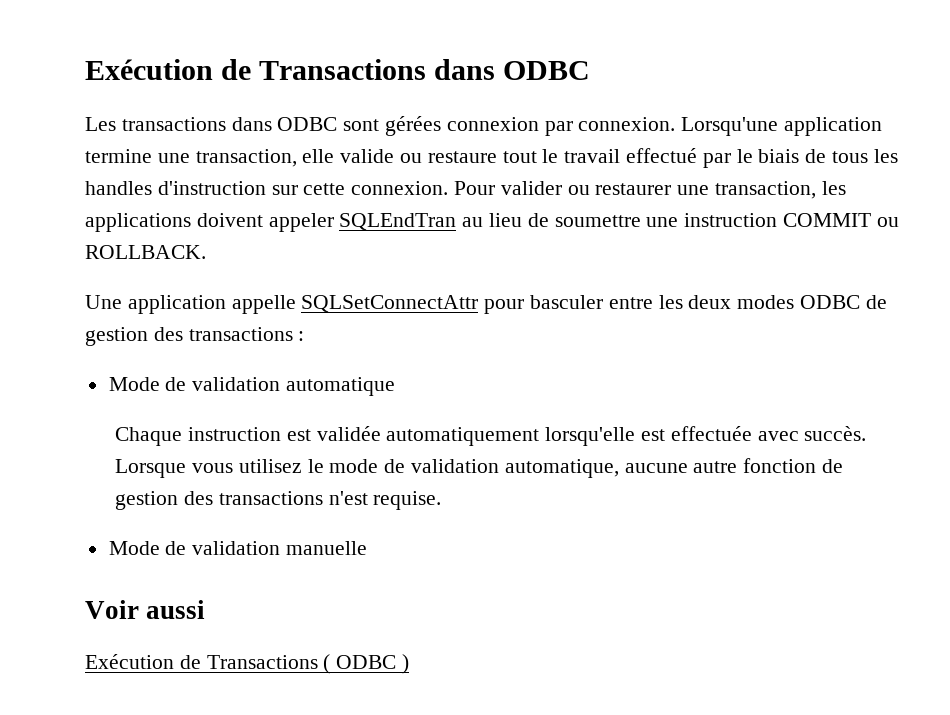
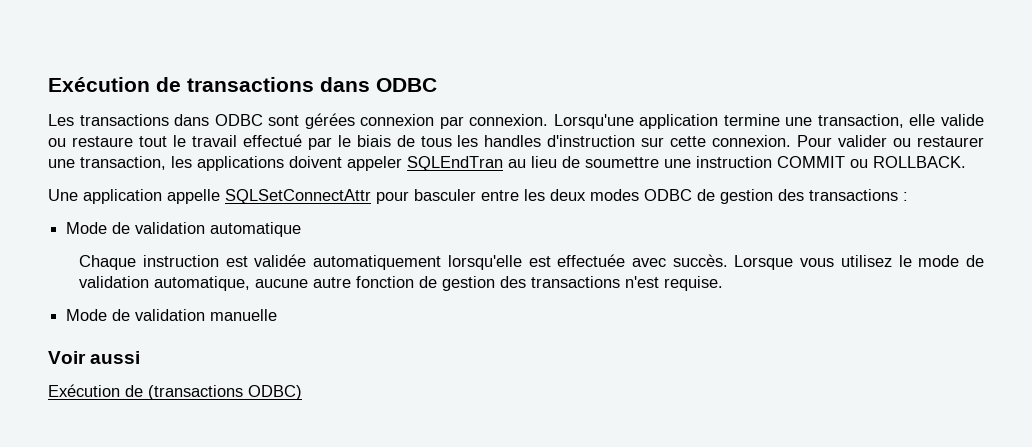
[85,59,427,80] Exécution de Transactions -> [48,77,314,92] Exécution de transactions
[206,654,410,674] Transactions ( ODBC ) -> [148,385,302,400] (transactions ODBC)

